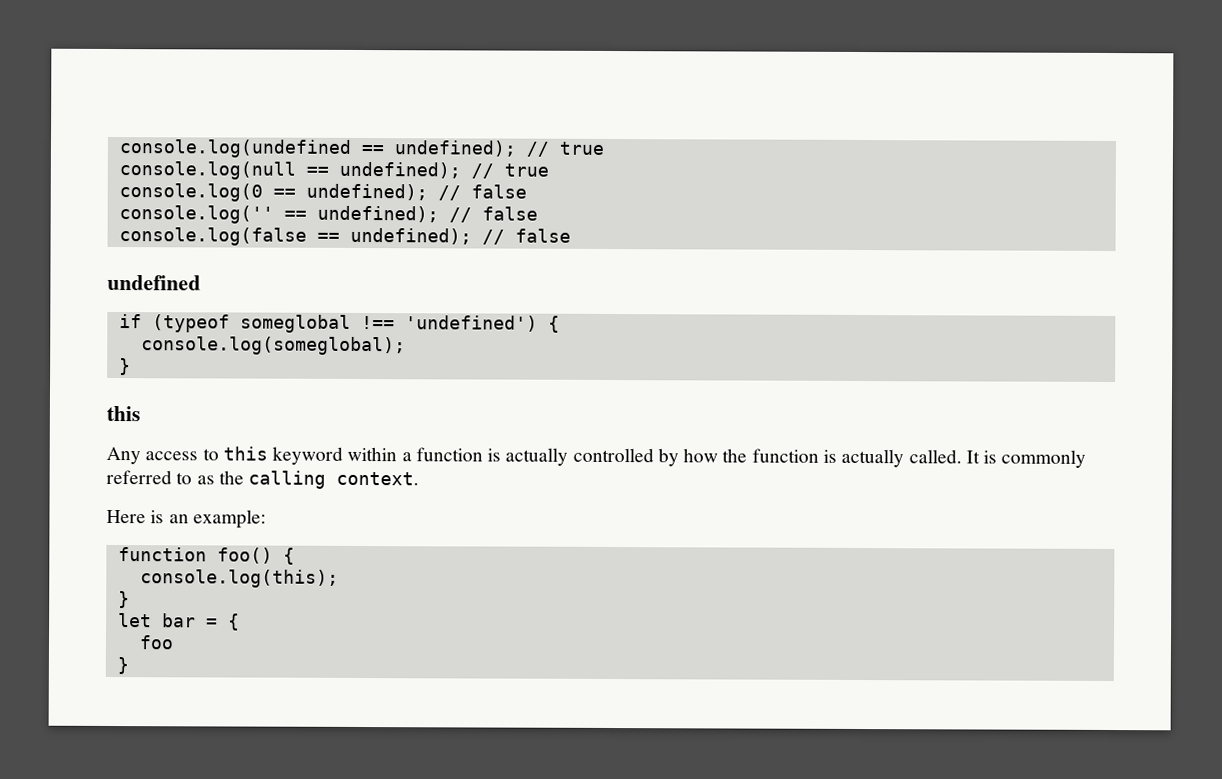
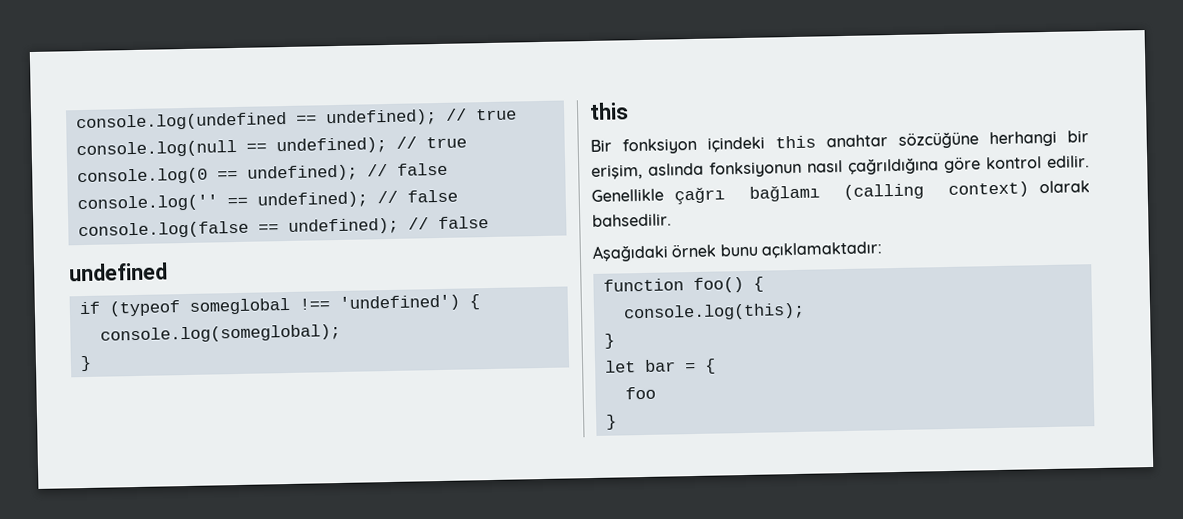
[106,446,1087,468] [106,469,420,489] [106,509,266,529] Any access to this keyword within a function is actually controlled by how the function is actually called. It is commonly referred to as the calling context. // Here is an example: -> [590,130,1089,155] [591,155,1090,180] [591,180,1090,205] [592,213,672,227] [592,241,882,262] Bir fonksiyon içindeki this anahtar sözcüğüne herhangi bir erişim, aslında fonksiyonun nasıl çağrıldığına göre kontrol edilir. Genellikle çağrı bağlamı (calling context) olarak bahsedilir. // Aşağıdaki örnek bunu açıklamaktadır:

